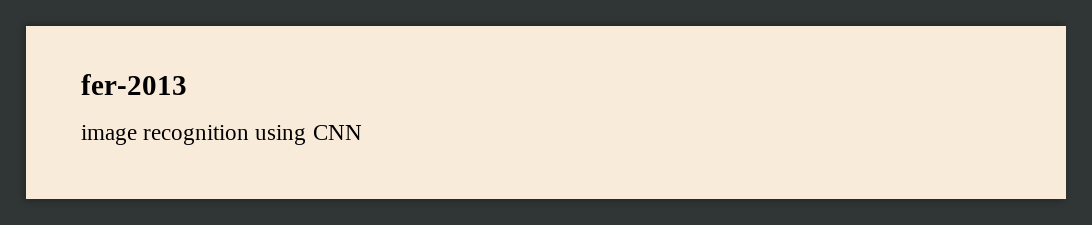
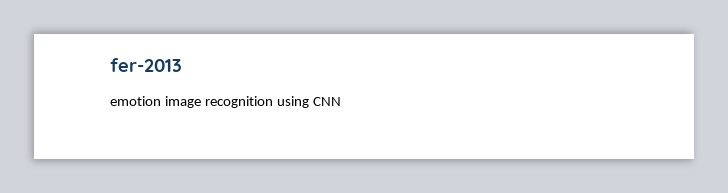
(187, 84) none -> [110,96,161,106] emotion

